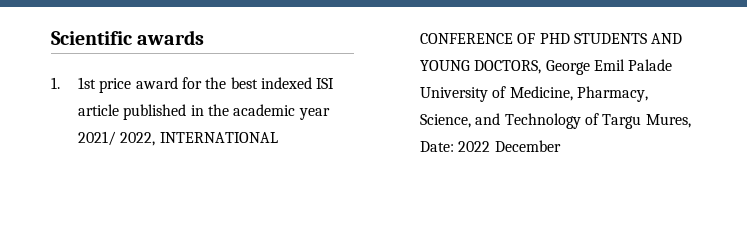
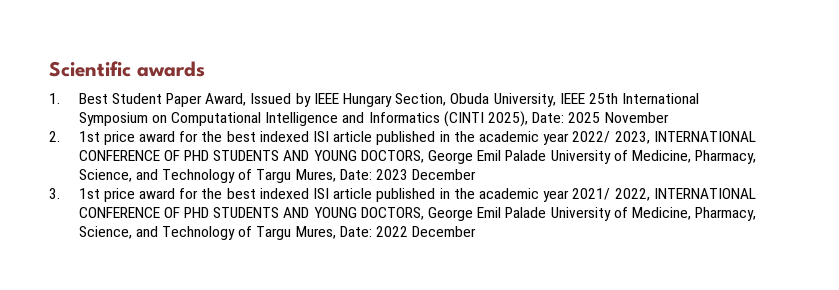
(60, 83) none -> [78,93,700,107] [78,111,669,127] [49,131,756,145] [78,150,757,164] [78,169,477,183] [49,188,60,199] Best Student Paper Award, Issued by IEEE Hungary Section, Obuda University, IEEE 25th International Symposium on Computational Intelligence and Informatics (CINTI 2025), Date: 2025 November // 2. 1st price award for the best indexed ISI article published in the academic year 2022/ 2023, INTERNATIONAL CONFERENCE OF PHD STUDENTS AND YOUNG DOCTORS, George Emil Palade University of Medicine, Pharmacy, Science, and Technology of Targu Mures, Date: 2023 December // 3.

